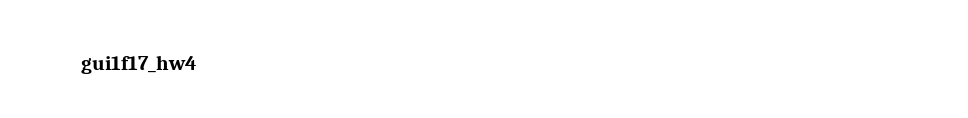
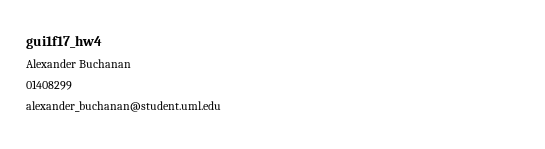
(197, 64) none -> [26,59,132,68] [26,80,72,90] [26,101,221,112] // Alexander Buchanan // 01408299 // alexander_buchanan@student.uml.edu

